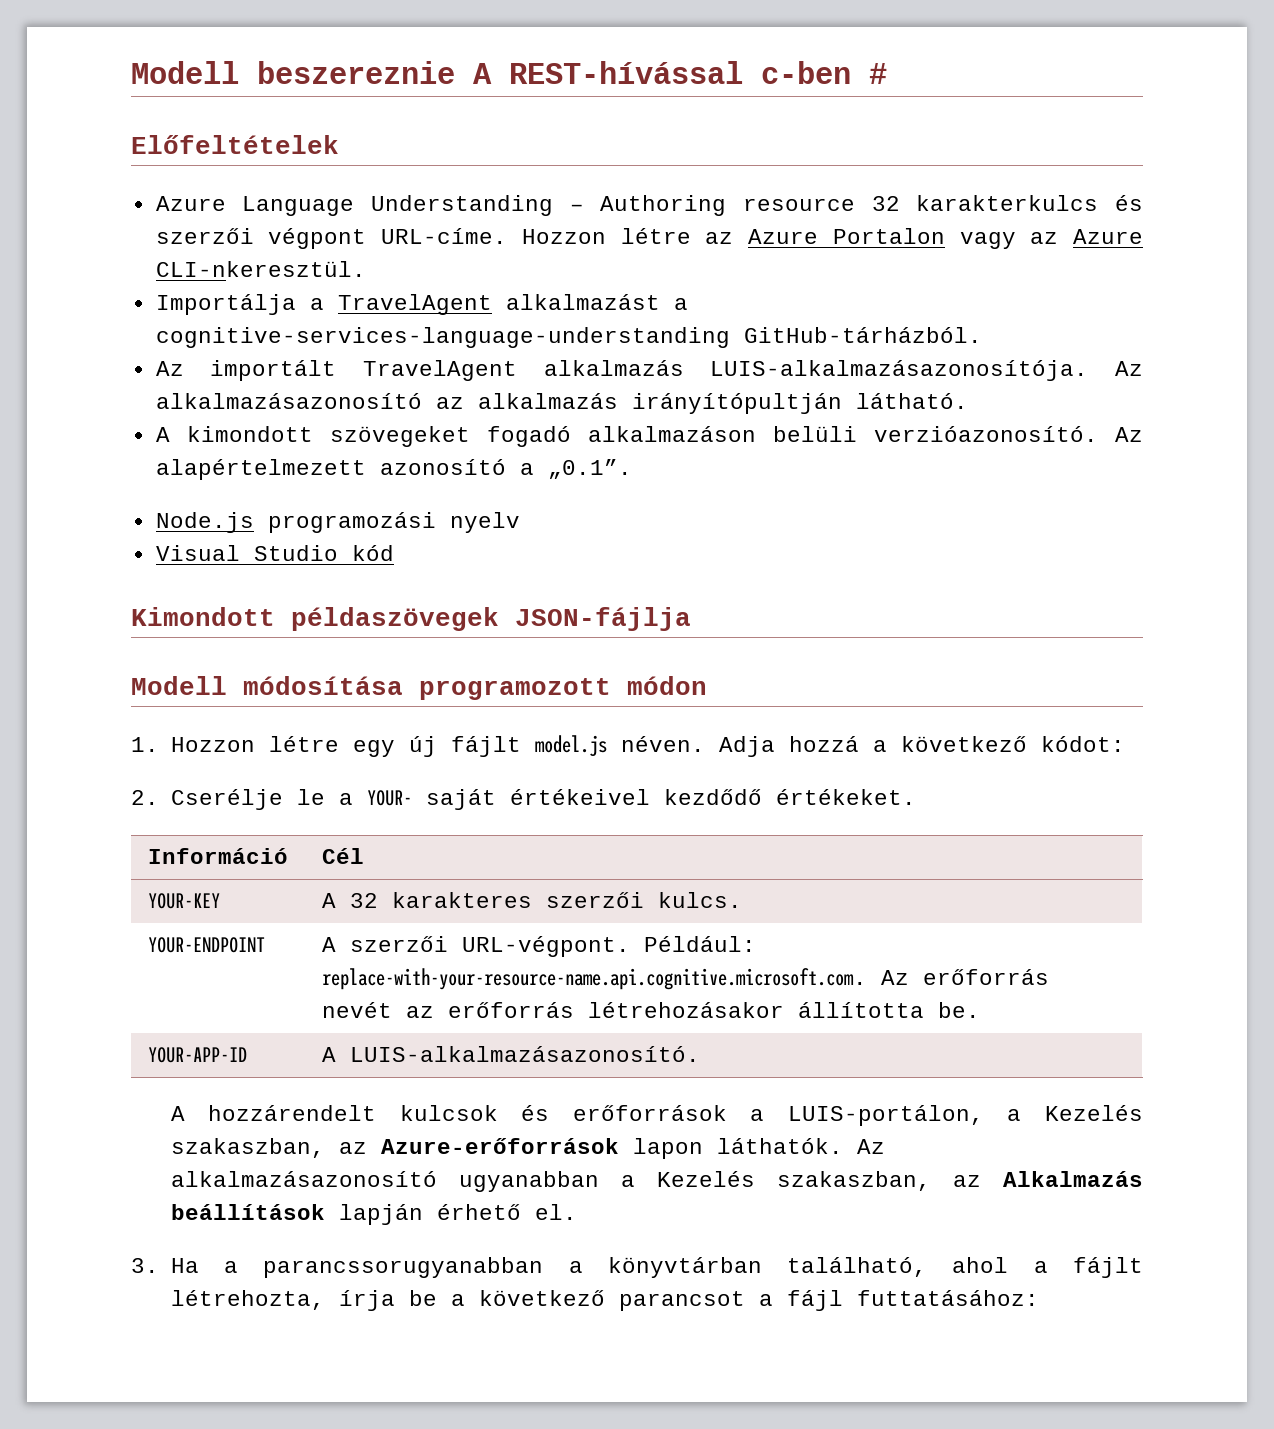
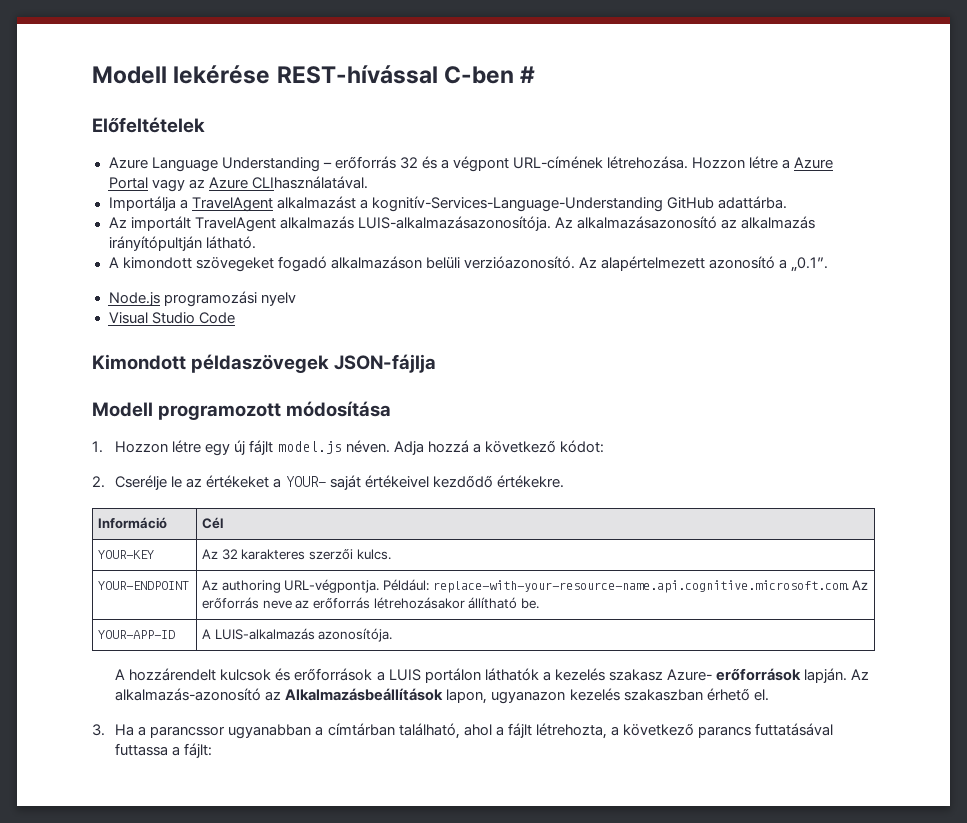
[131,61,851,84] Modell beszereznie A REST-hívással c-ben -> [92,65,515,84] Modell lekérése REST-hívással C-ben
[600,195,1143,216] [155,228,945,249] Authoring resource 32 karakterkulcs és szerzői végpont URL-címe. Hozzon létre az Azure Portalon -> [334,156,834,172] [108,177,148,189] erőforrás 32 és a végpont URL-címének létrehozása. Hozzon létre a Azure Portal
[155,261,366,277] CLI-nkeresztül. -> [251,176,368,189] CLIhasználatával.
[155,327,982,348] cognitive-services-language-understanding GitHub-tárházból. -> [371,196,787,212] kognitív-Services-Language-Understanding GitHub adattárba.
[351,545,394,561] kód -> [198,312,235,324] Code
(227, 685) none -> [158,403,282,420] programozott
[419,676,707,700] programozott módon -> (392, 409) none
(325, 797) none -> [186,475,270,488] az értékeket
[775,789,916,805] értékeket. -> [496,475,564,488] értékekre.
[321,893,336,908] A -> [202,549,219,559] Az
[321,936,630,957] A szerzői URL-végpont. -> [202,579,380,593] Az authoring URL-végpontja.
[321,1002,392,1018] nevét -> [262,600,292,609] neve
[797,1002,924,1018] állította -> [468,597,518,609] állítható
[349,1046,700,1062] LUIS-alkalmazásazonosító. -> [214,628,393,642] LUIS-alkalmazás azonosítója.
[787,1105,1143,1126] [170,1138,885,1159] [170,1171,1143,1192] [170,1204,423,1225] LUIS-portálon, a Kezelés szakaszban, az Azure-erőforrások lapon láthatók. Az alkalmazásazonosító ugyanabban a Kezelés szakaszban, az Alkalmazás beállítások lapján -> [388,668,870,683] [115,688,703,704] LUIS portálon láthatók a kezelés szakasz Azure- erőforrások lapján. Az alkalmazás-azonosító az Alkalmazásbeállítások lapon, ugyanazon kezelés szakaszban
[263,1257,762,1278] parancssorugyanabban a könyvtárban -> [150,723,395,739] parancssor ugyanabban a címtárban
[338,1290,1039,1311] írja be a következő parancsot a fájl futtatásához: -> [610,723,833,738] [115,743,213,758] a következő parancs futtatásával futtassa a fájlt:

